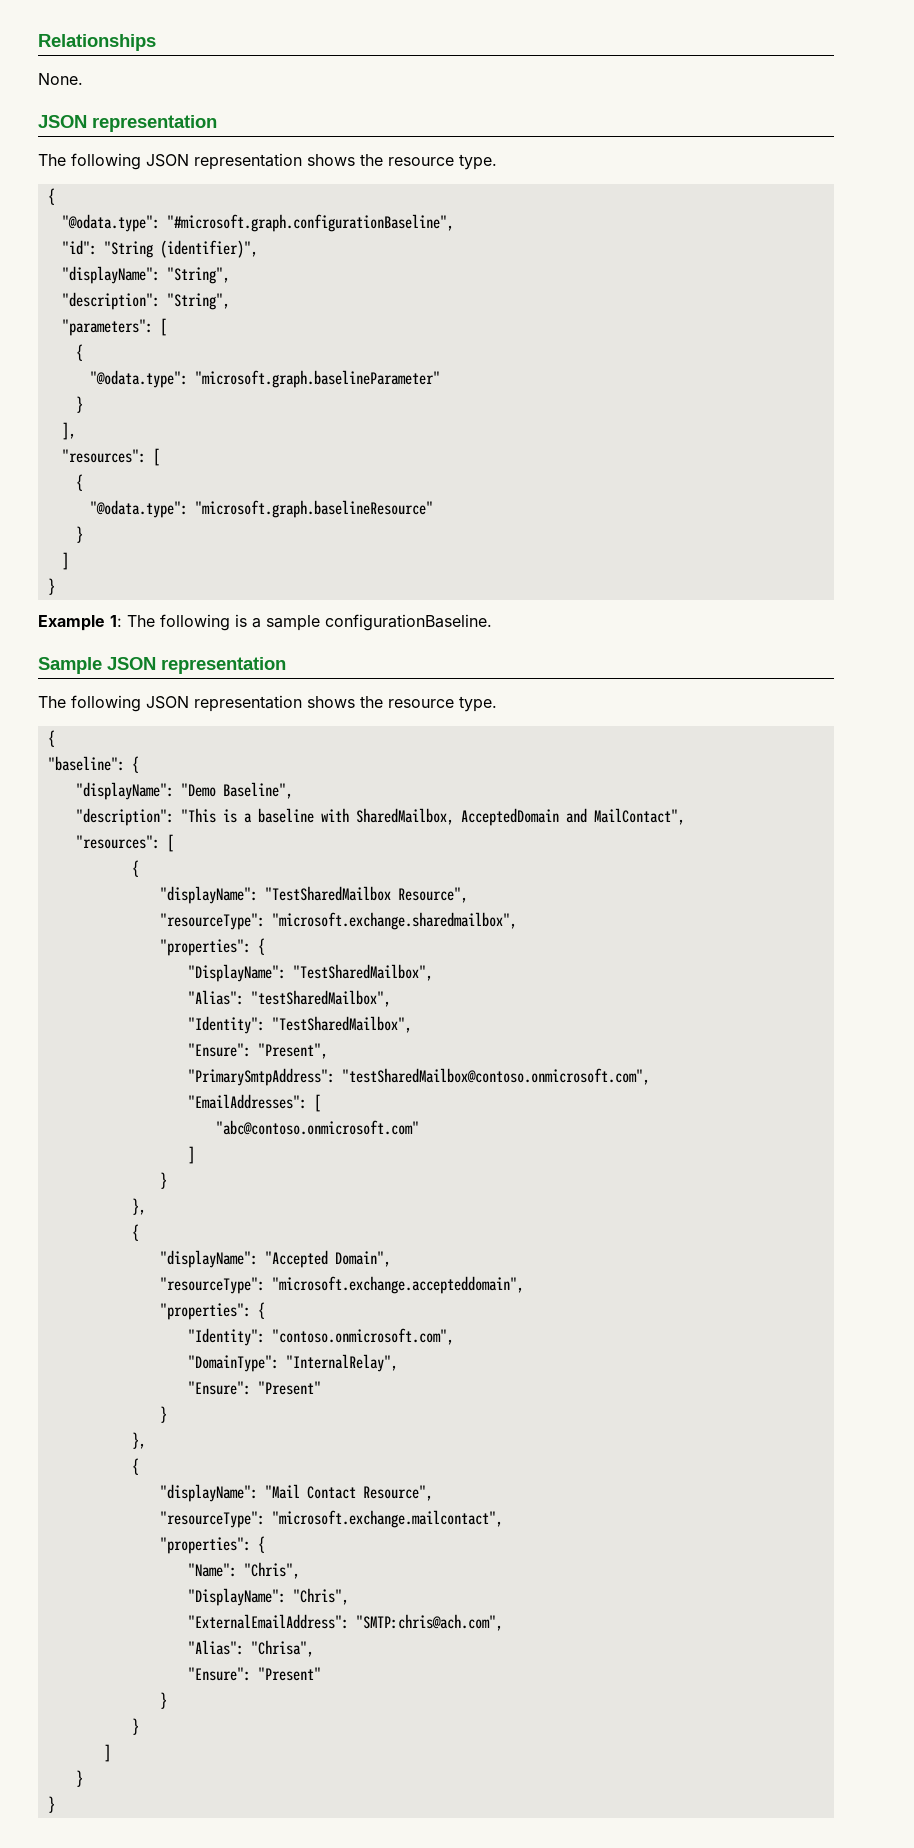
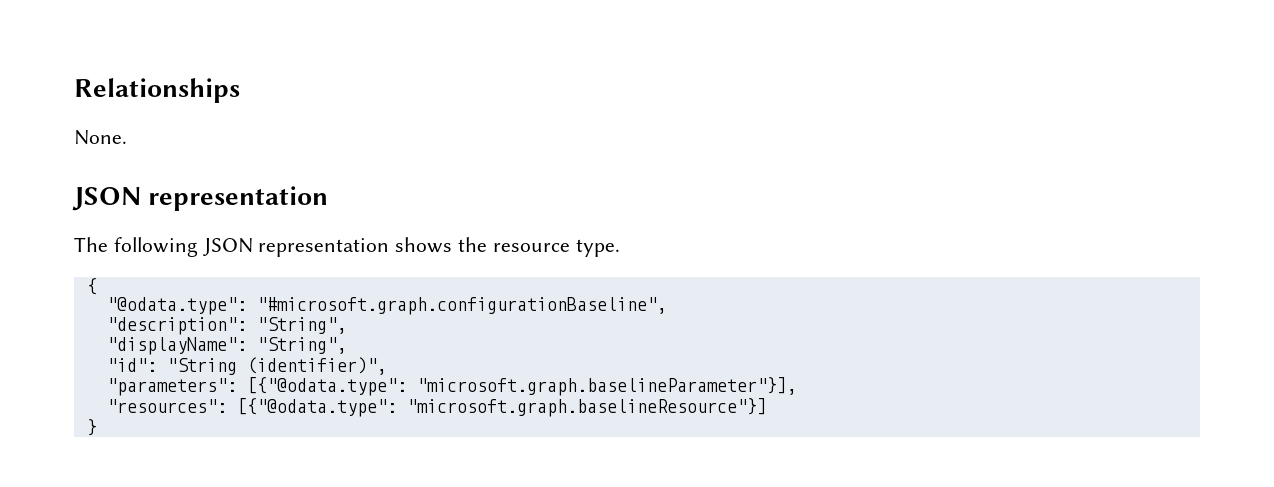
(454, 223) none -> [106,317,347,335] [106,337,347,355] // "description": "String", // "displayName": "String",
[61,266,230,284] [61,292,230,310] [61,318,167,336] [75,344,83,361] [89,370,440,388] [75,396,83,413] [61,422,76,440] [61,448,160,466] [75,474,83,491] [89,500,433,518] [75,526,83,543] [61,552,69,570] [47,578,55,595] [38,614,492,631] [38,657,286,674] [38,695,497,712] [47,730,55,747] [47,756,139,773] [75,782,293,800] [75,808,685,826] [75,834,174,852] [131,860,139,877] [159,886,468,904] [159,912,517,930] [159,938,265,956] [187,964,433,982] [187,990,391,1007] [187,1016,412,1034] [187,1043,328,1059] [187,1068,650,1086] [187,1094,321,1112] [215,1120,419,1135] [187,1146,195,1164] [159,1172,167,1189] [131,1198,146,1215] [131,1224,139,1241] [159,1250,391,1268] [159,1276,524,1294] [159,1302,265,1320] [187,1328,454,1346] [187,1354,398,1372] [187,1381,321,1395] [159,1406,167,1423] [131,1432,146,1449] [131,1458,139,1475] [159,1484,433,1502] [159,1510,503,1528] [159,1536,265,1554] [187,1562,300,1579] [187,1588,349,1606] [187,1614,503,1631] [187,1640,314,1657] [187,1667,321,1681] [159,1692,167,1709] [131,1718,139,1735] [103,1744,111,1762] [75,1770,83,1787] "displayName": "String", // "description": "String", // "parameters": [ // { // "@odata.type": "microsoft.graph.baselineParameter" // } // ], // "resources": [ // { // "@odata.type": "microsoft.graph.baselineResource" // } // ] // } // Example 1: The following is a sample configurationBaseline. // Sample JSON representation // The following JSON representation shows the resource type. // { // "baseline": { // "displayName": "Demo Baseline", // "description": "This is a baseline with SharedMailbox, AcceptedDomain and MailContact", // "resources": [ // { // "displayName": "TestSharedMailbox Resource", // "resourceType": "microsoft.exchange.sharedmailbox", // "properties": { // "DisplayName": "TestSharedMailbox", // "Alias": "testSharedMailbox", // "Identity": "TestSharedMailbox", // "Ensure": "Present", // "PrimarySmtpAddress": "testSharedMailbox@contoso.onmicrosoft.com", // "EmailAddresses": [ // "abc@contoso.onmicrosoft.com" // ] // } // }, // { // "displayName": "Accepted Domain", // "resourceType": "microsoft.exchange.accepteddomain", // "properties": { // "Identity": "contoso.onmicrosoft.com", // "DomainType": "InternalRelay", // "Ensure": "Present" // } // }, // { // "displayName": "Mail Contact Resource", // "resourceType": "microsoft.exchange.mailcontact", // "properties": { // "Name": "Chris", // "DisplayName": "Chris", // "ExternalEmailAddress": "SMTP:chris@ach.com", // "Alias": "Chrisa", // "Ensure": "Present" // } // } // ] // } -> [106,377,797,396] [106,398,767,417] "parameters": [{"@odata.type": "microsoft.graph.baselineParameter"}], // "resources": [{"@odata.type": "microsoft.graph.baselineResource"}]

